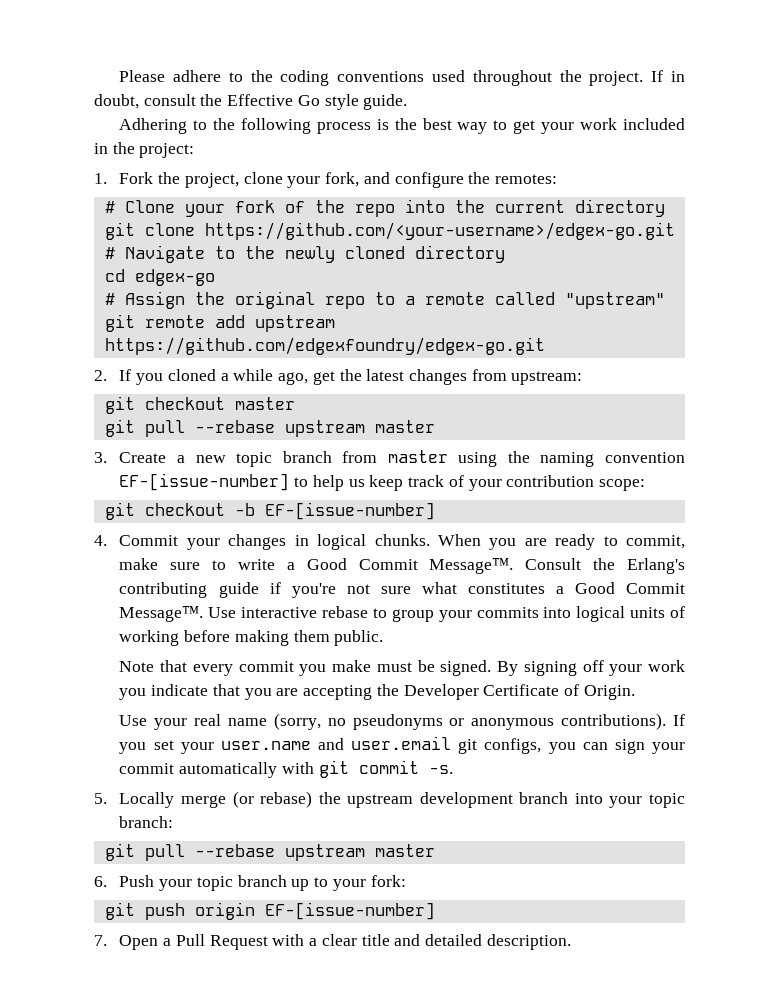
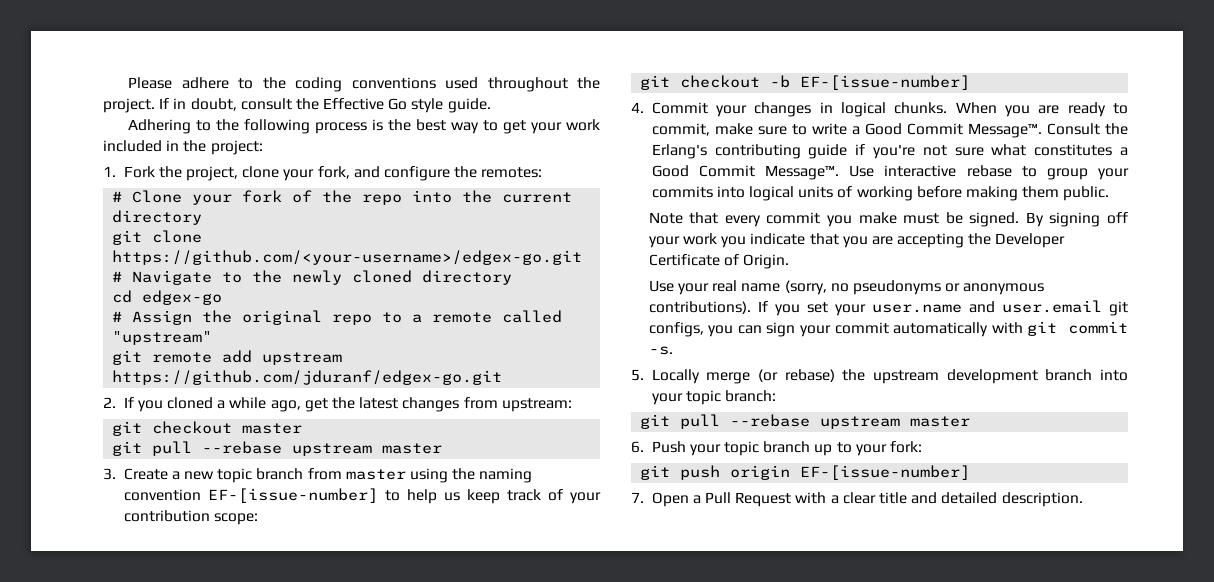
[104,337,545,355] https://github.com/edgexfoundry/edgex-go.git -> [112,370,503,385] https://github.com/jduranf/edgex-go.git

